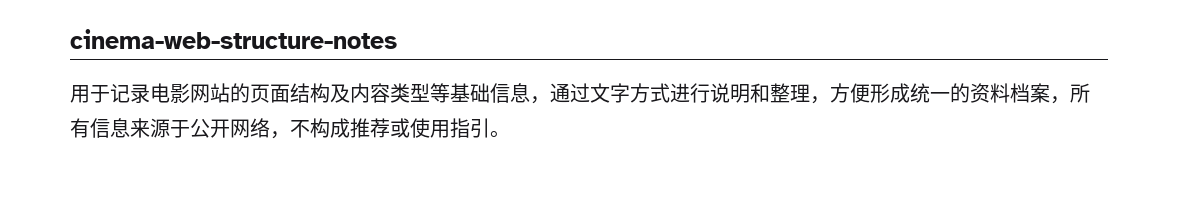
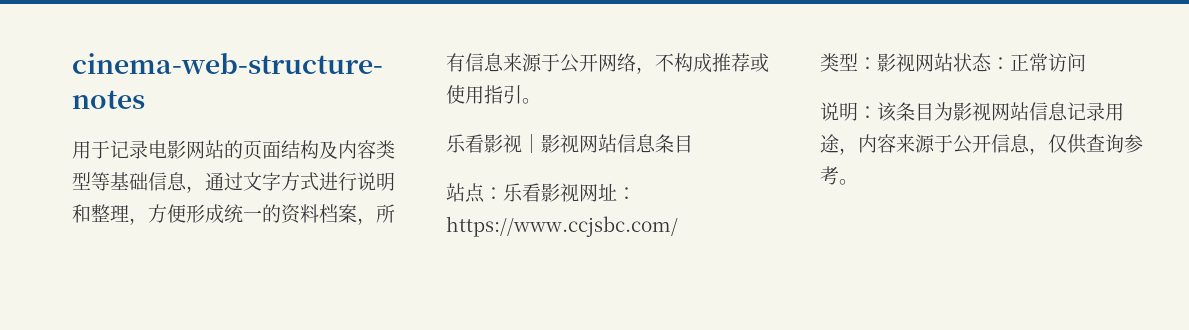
(510, 134) none -> [446,134,693,153] [446,183,636,203] [446,216,678,237] [820,53,1086,72] [820,102,1124,122] [820,134,1143,155] [820,166,858,185] // 乐看影视｜影视网站信息条目 // 站点：乐看影视网址：https://www.ccjsbc.com/ // 类型：影视网站状态：正常访问 // 说明：该条目为影视网站信息记录用途，内容来源于公开信息，仅供查询参考。

